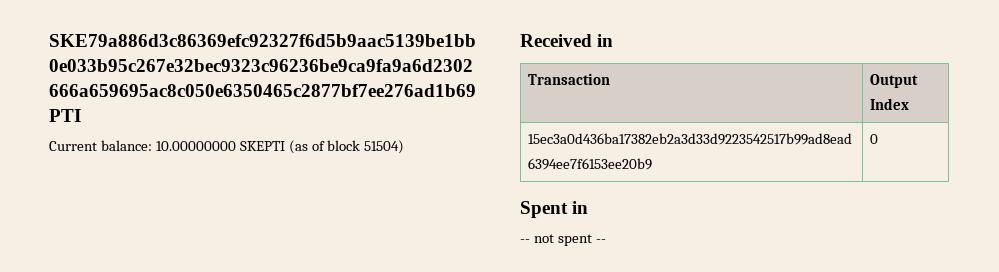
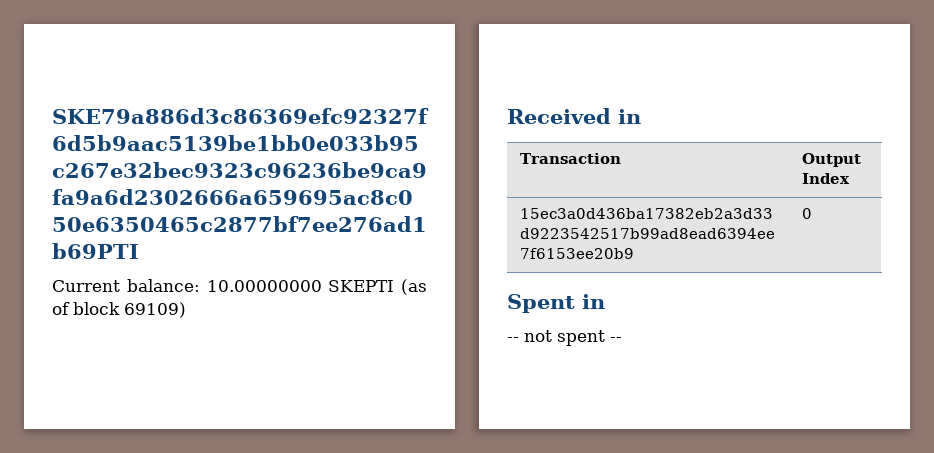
[364,140,405,154] 51504) -> [124,302,186,318] 69109)

